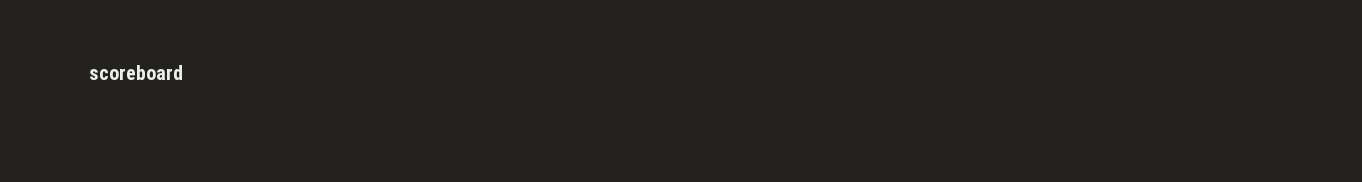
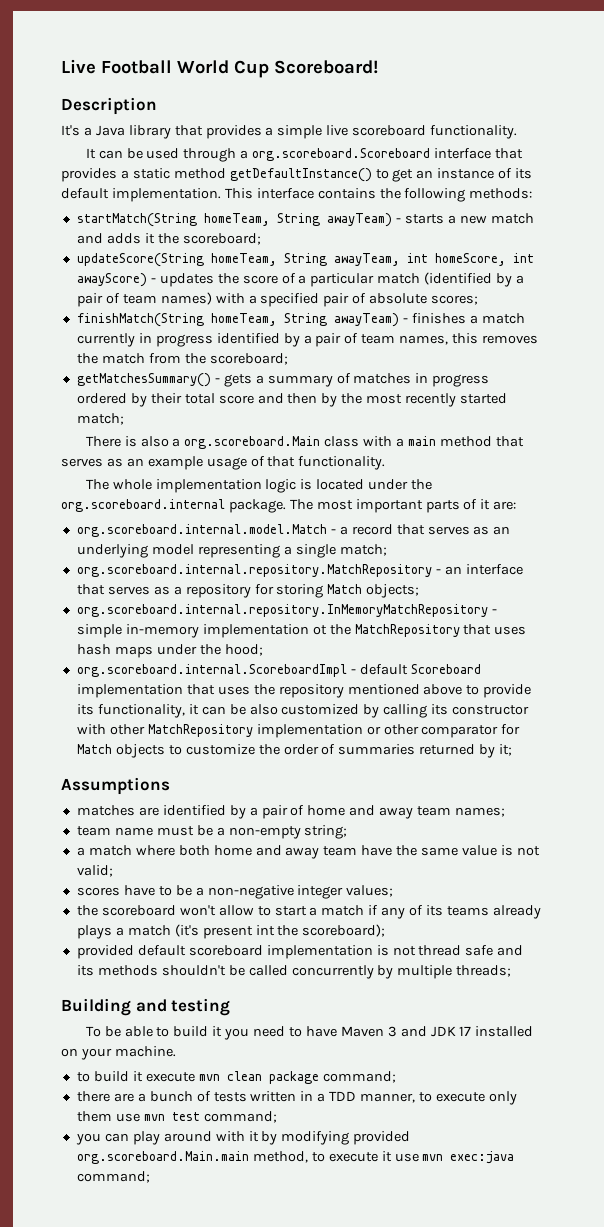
[89,65,183,80] scoreboard -> [61,59,378,78] [61,97,157,115] [61,125,518,139] [85,148,523,162] [61,168,533,182] [61,188,533,202] [76,213,534,227] [76,233,261,245] [76,253,534,267] [76,272,525,287] [76,292,479,307] [76,313,525,327] [76,333,539,347] [76,353,288,365] [76,373,490,387] [76,393,508,407] [76,413,124,425] [85,436,524,449] [61,456,386,470] [85,479,433,493] [61,499,517,513] [76,524,511,537] [76,544,387,558] [76,564,523,577] [76,584,420,598] [76,604,497,617] [76,624,527,638] [76,644,263,658] [76,664,481,677] [76,684,532,698] [76,704,530,718] [76,724,521,738] [76,744,513,758] [61,777,170,795] [76,805,506,819] [76,825,348,839] [76,845,540,859] [76,865,113,877] [76,885,394,899] [76,905,541,919] [76,924,386,939] [76,945,524,959] [76,965,512,979] [61,998,231,1016] [85,1026,534,1040] [61,1046,176,1060] [76,1071,396,1084] [76,1091,517,1105] [76,1111,277,1123] [75,1131,411,1145] [76,1151,515,1164] [76,1171,150,1183] Live Football World Cup Scoreboard! // Description // It's a Java library that provides a simple live scoreboard functionality. // It can be used through a org.scoreboard.Scoreboard interface that provides a static method getDefaultInstance() to get an instance of its default implementation. This interface contains the following methods: // startMatch(String homeTeam, String awayTeam) - starts a new match and adds it the scoreboard; // updateScore(String homeTeam, String awayTeam, int homeScore, int awayScore) - updates the score of a particular match (identified by a pair of team names) with a specified pair of absolute scores; // finishMatch(String homeTeam, String awayTeam) - finishes a match currently in progress identified by a pair of team names, this removes the match from the scoreboard; // getMatchesSummary() - gets a summary of matches in progress ordered by their total score and then by the most recently started match; // There is also a org.scoreboard.Main class with a main method that serves as an example usage of that functionality. // The whole implementation logic is located under the org.scoreboard.internal package. The most important parts of it are: // org.scoreboard.internal.model.Match - a record that serves as an underlying model representing a single match; // org.scoreboard.internal.repository.MatchRepository - an interface that serves as a repository for storing Match objects; // org.scoreboard.internal.repository.InMemoryMatchRepository - simple in-memory implementation ot the MatchRepository that uses hash maps under the hood; // org.scoreboard.internal.ScoreboardImpl - default Scoreboard implementation that uses the repository mentioned above to provide its functionality, it can be also customized by calling its constructor with other MatchRepository implementation or other comparator for Match objects to customize the order of summaries returned by it; // Assumptions // matches are identified by a pair of home and away team names; // team name must be a non-empty string; // a match where both home and away team have the same value is not valid; // scores have to be a non-negative integer values; // the scoreboard won't allow to start a match if any of its teams already plays a match (it's present int the scoreboard); // provided default scoreboard implementation is not thread safe and its methods shouldn't be called concurrently by multiple threads; // Building and testing // To be able to build it you need to have Maven 3 and JDK 17 installed on your machine. // to build it execute mvn clean package command; // there are a bunch of tests written in a TDD manner, to execute only them use mvn test command; // you can play around with it by modifying provided org.scoreboard.Main.main method, to execute it use mvn exec:java command;

